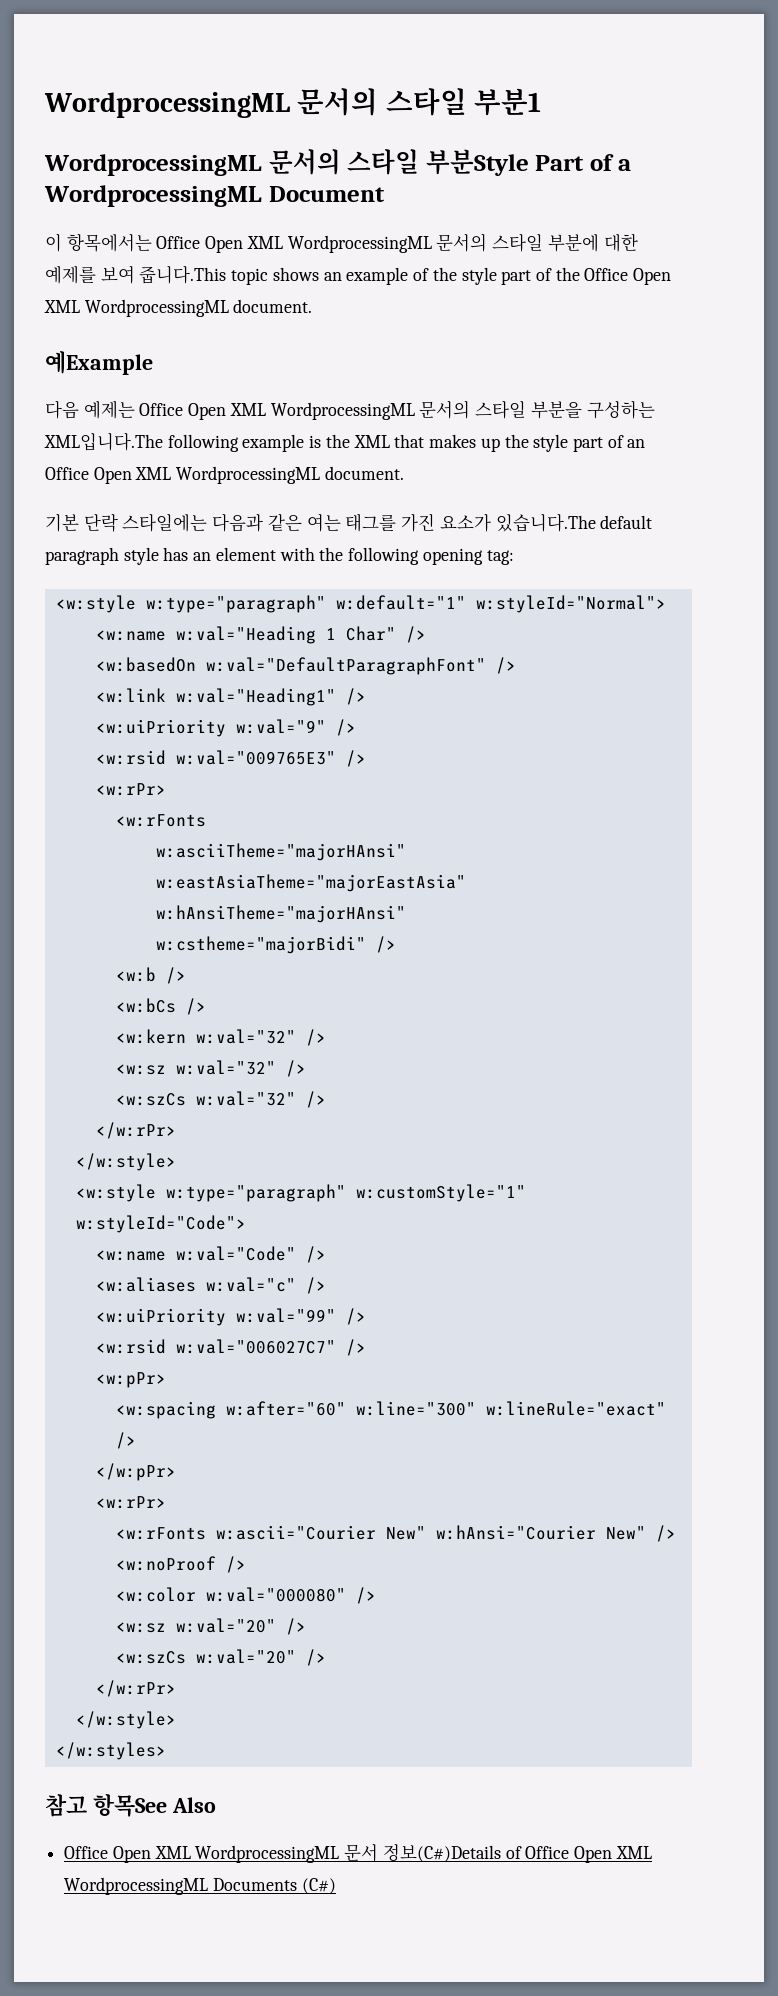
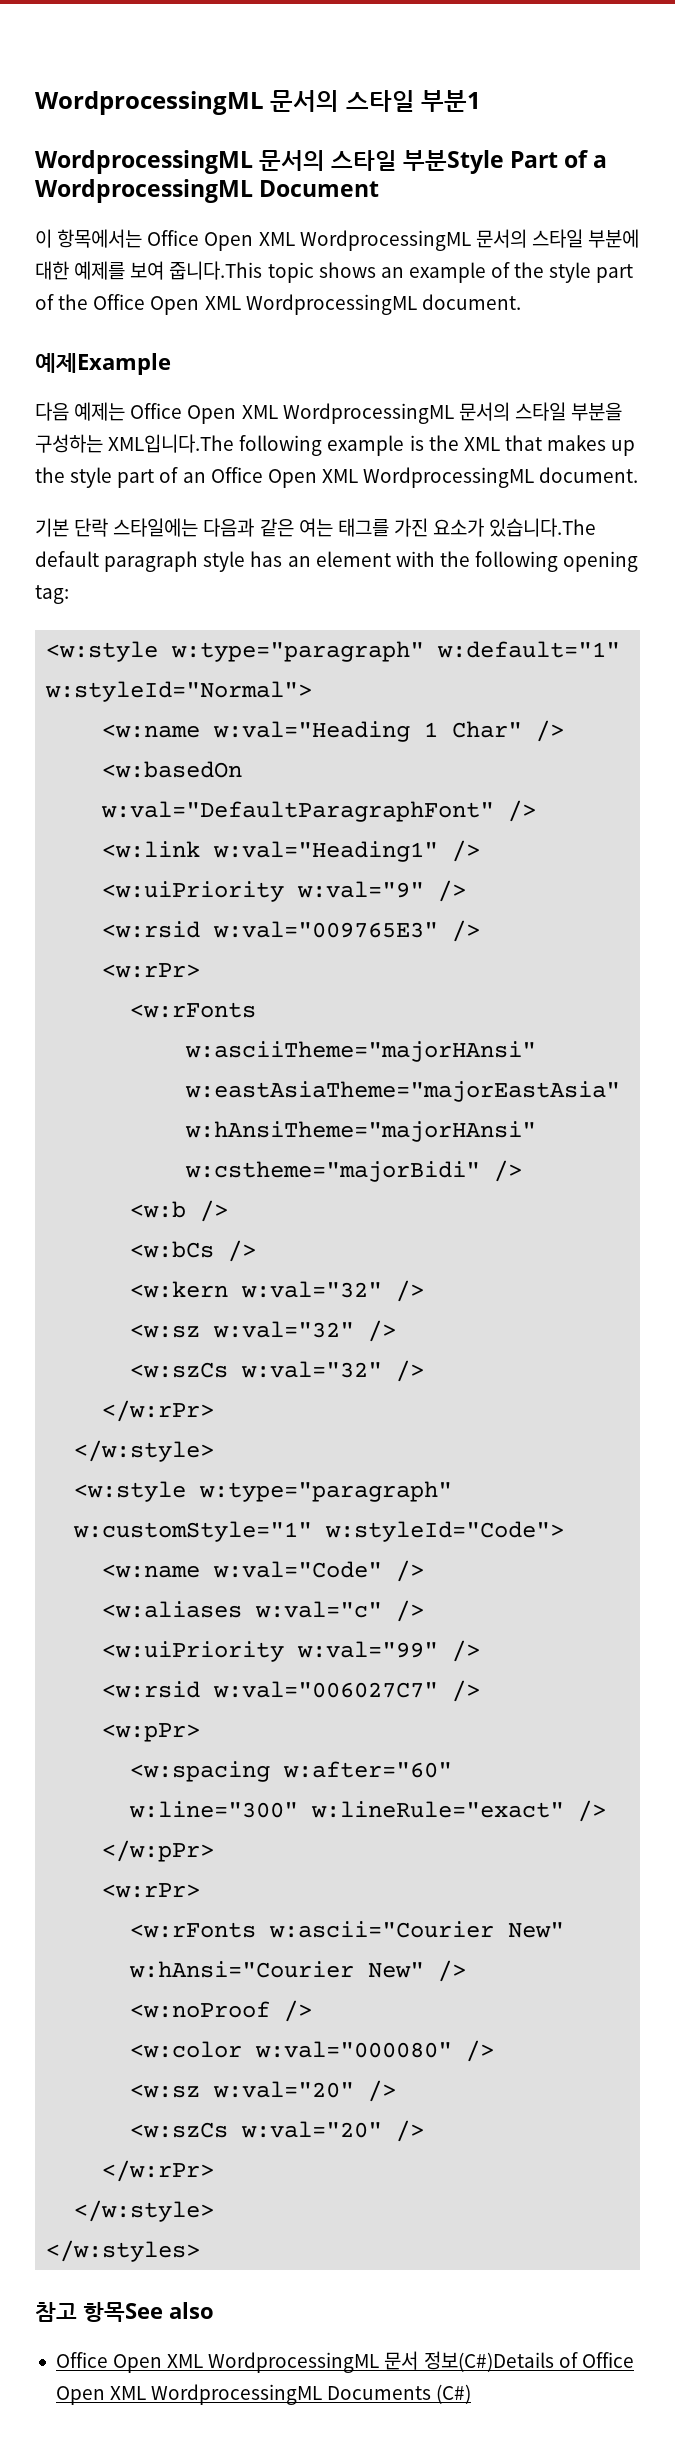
[45,351,153,375] 예Example -> [35,353,171,375] 예제Example
[171,1797,216,1813] Also -> [169,2302,214,2319] also

